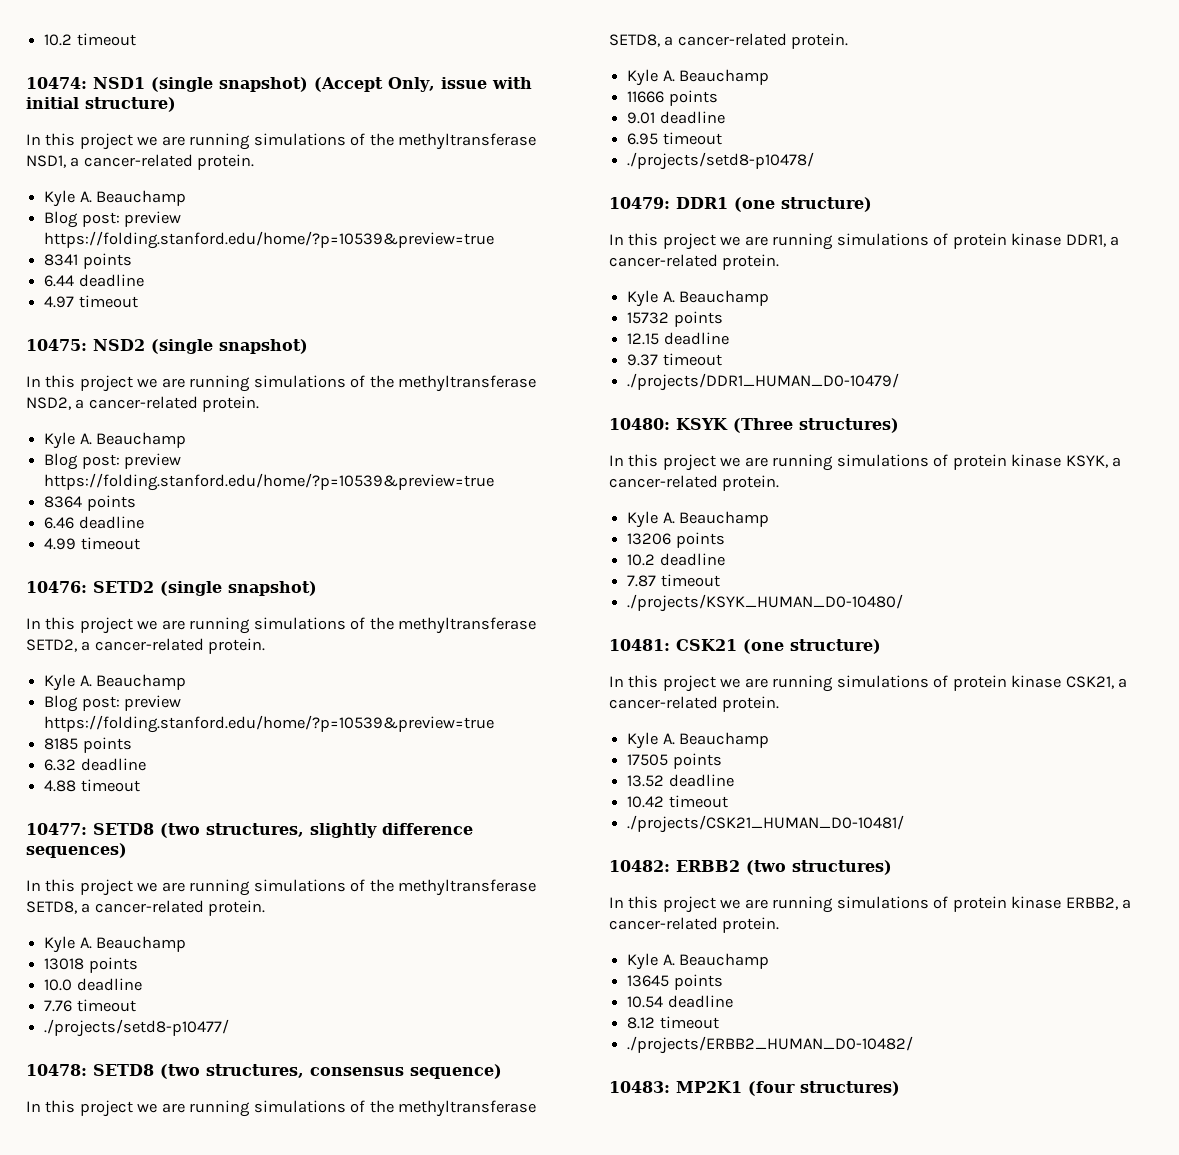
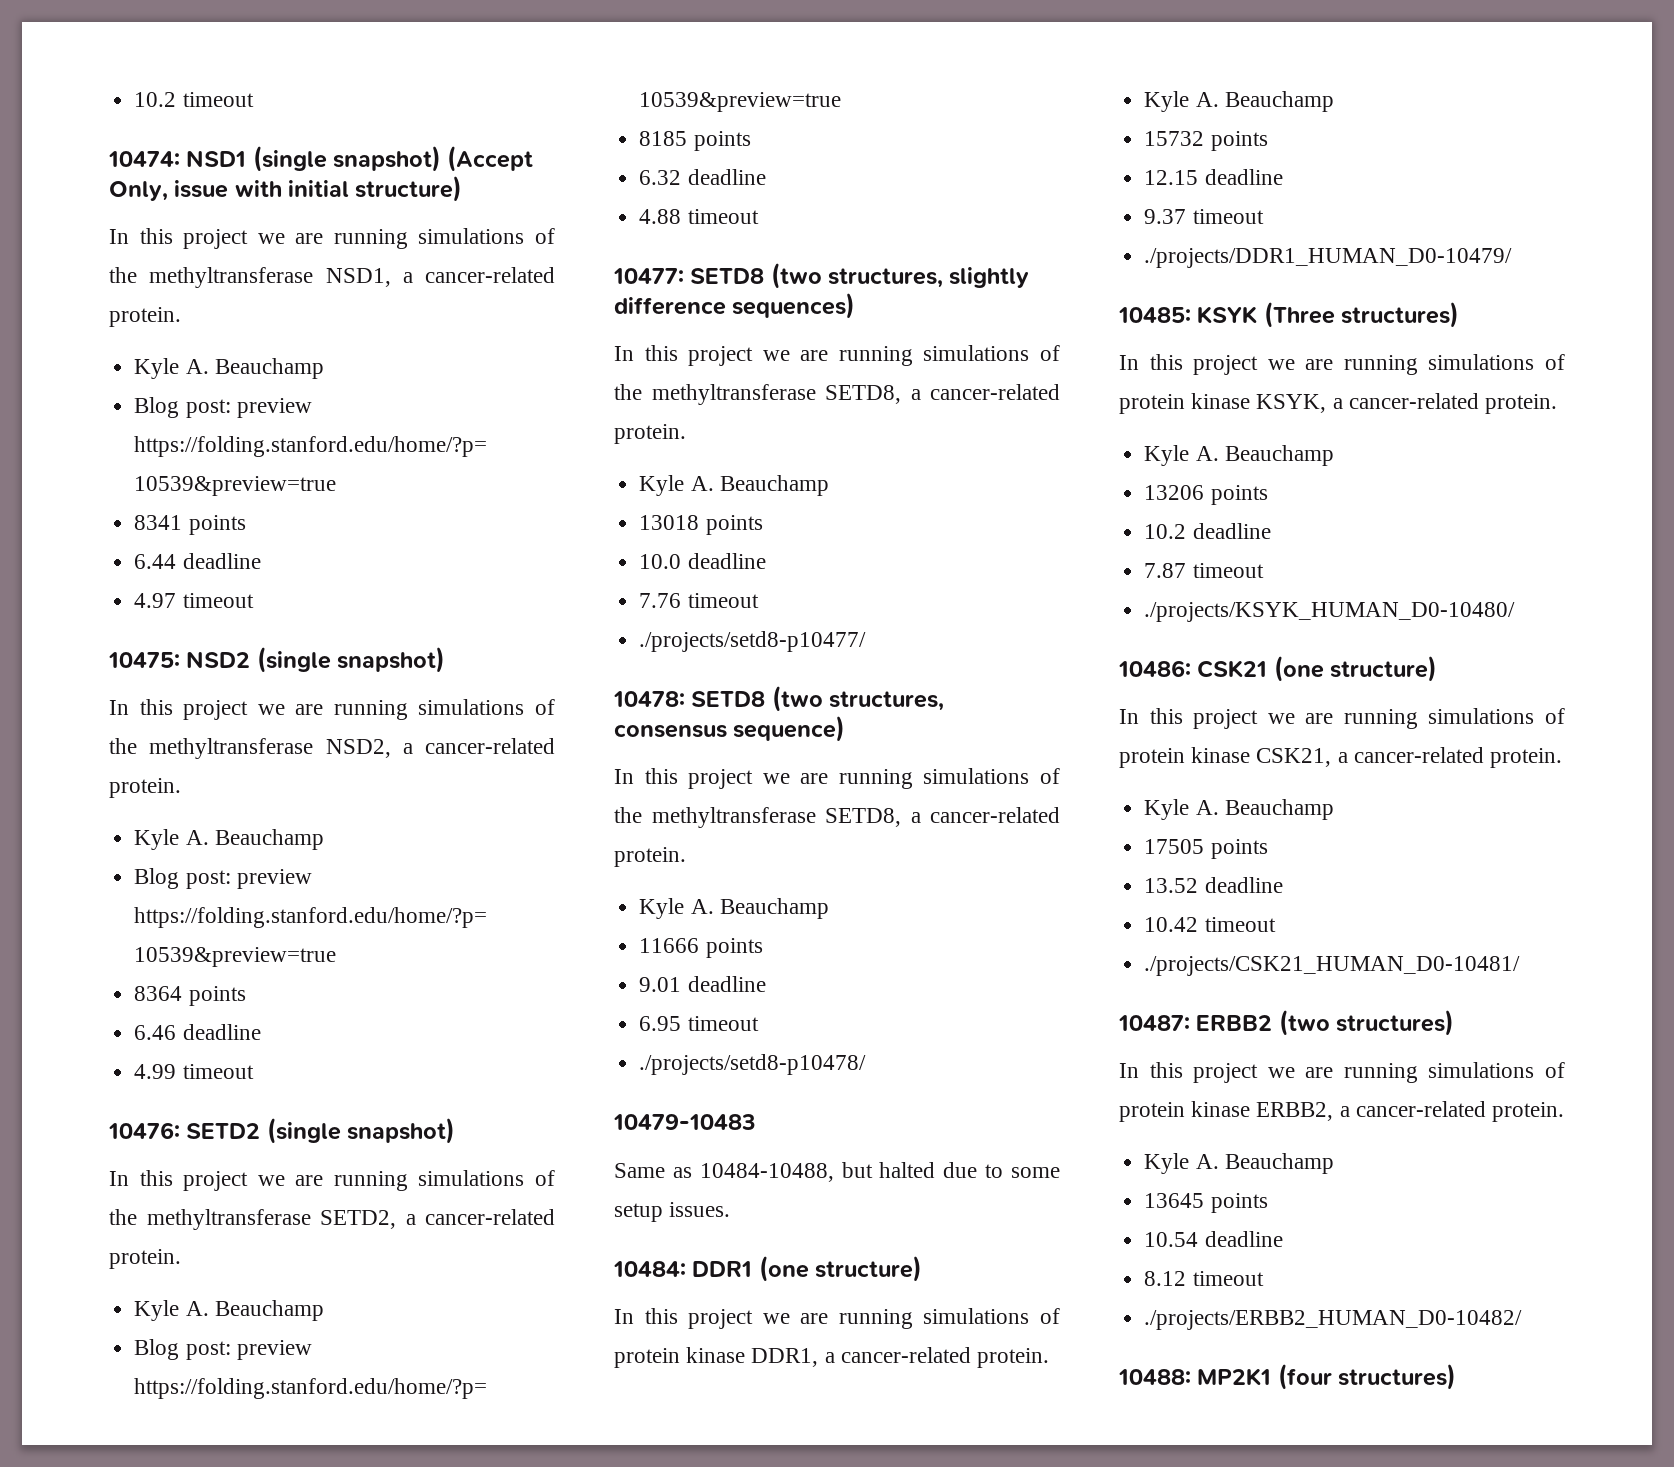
[609,197,670,209] 10479: -> [613,1114,756,1130] [614,1162,1060,1182] [614,1202,731,1222] [613,1261,686,1277] 10479-10483 // Same as 10484-10488, but halted due to some setup issues. // 10484:
[609,418,670,430] 10480: -> [1118,307,1191,323] 10485:
[609,639,670,651] 10481: -> [1118,660,1191,677] 10486:
[609,860,670,872] 10482: -> [1118,1015,1190,1031] 10487:
[609,1081,670,1093] 10483: -> [1118,1369,1191,1385] 10488:

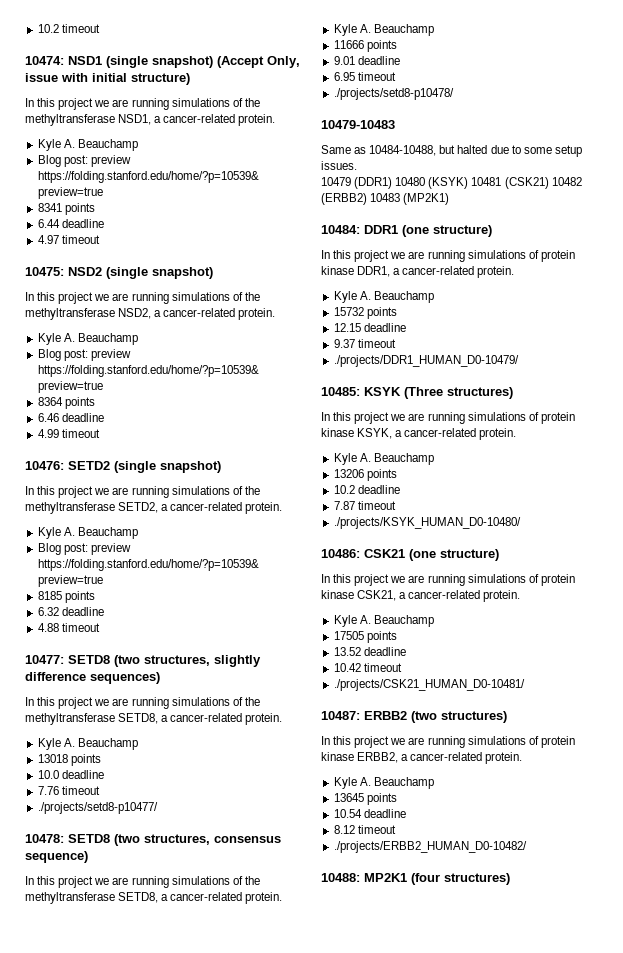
(731, 1209) none -> [321,177,582,189] [321,193,450,205] // 10479 (DDR1) 10480 (KSYK) 10481 (CSK21) 10482 (ERBB2) 10483 (MP2K1)

